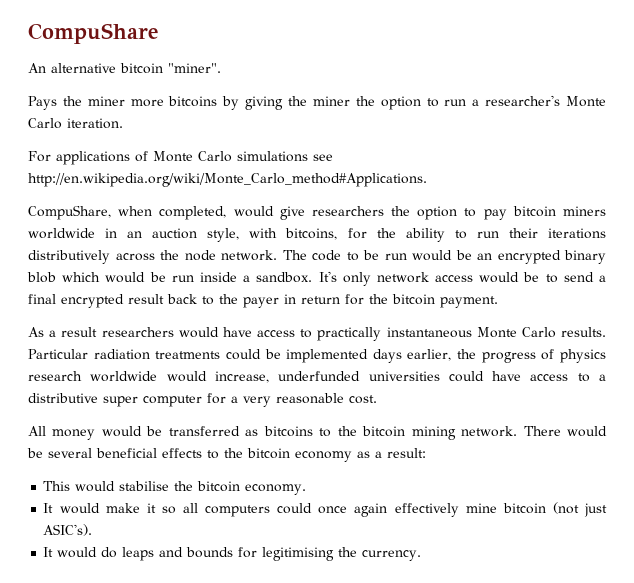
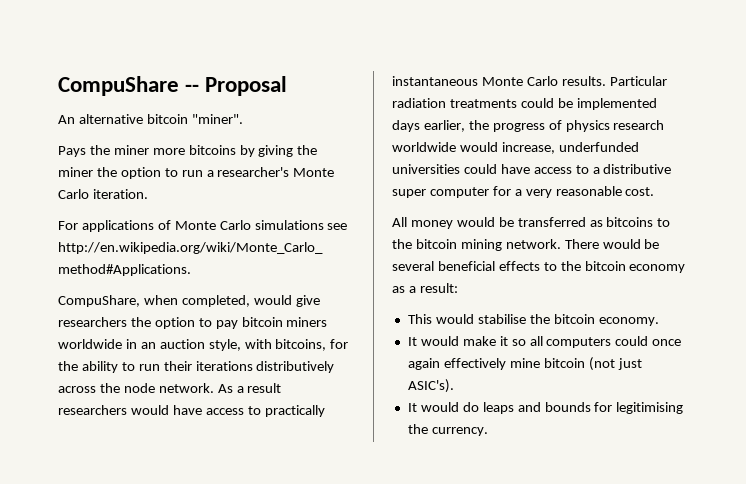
(159, 33) none -> [185,76,288,96] -- Proposal
[282,250,606,264] [27,271,606,286] [28,294,498,308] The code to be run would be an encrypted binary blob which would be run inside a sandbox. It's only network access would be to send a final encrypted result back to the payer in return for the bitcoin payment. // -> (214, 388) none

